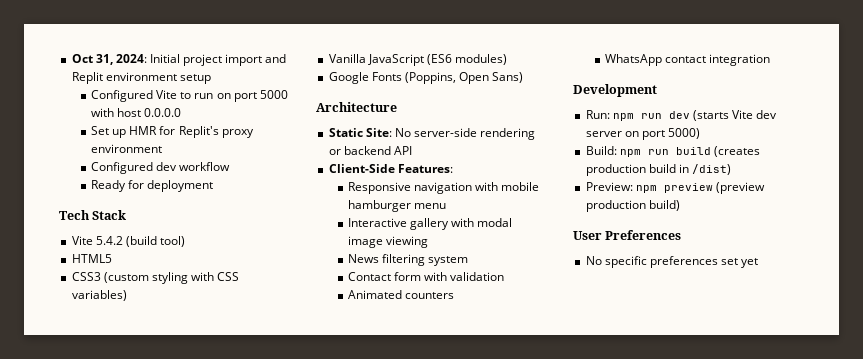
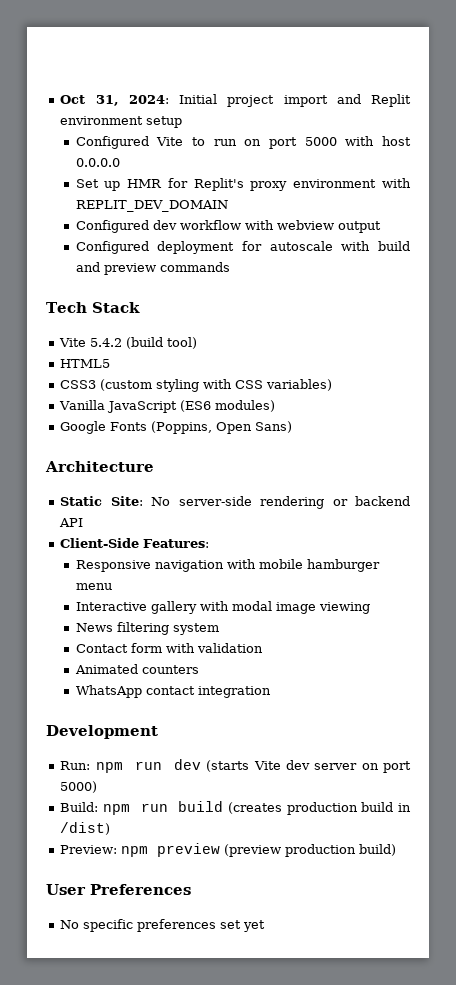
(163, 148) none -> [382,178,411,188] [75,200,228,212] with REPLIT_DEV_DOMAIN
[91,180,214,192] // Ready for deployment -> [244,220,381,233] [75,241,410,254] [75,262,230,275] with webview output // Configured deployment for autoscale with build and preview commands

